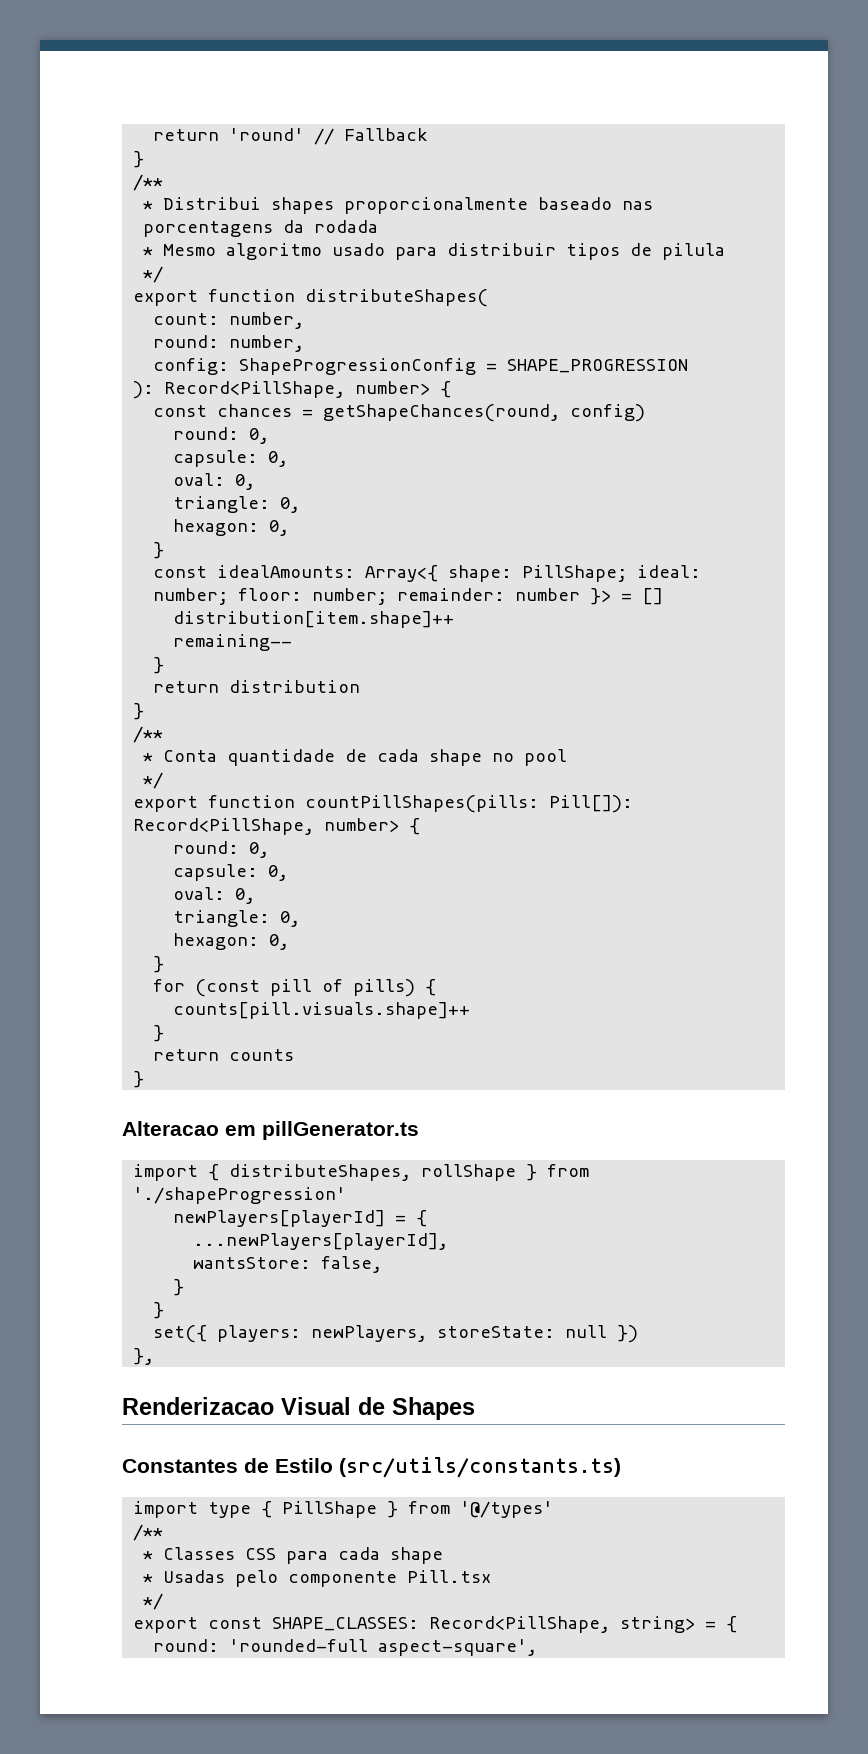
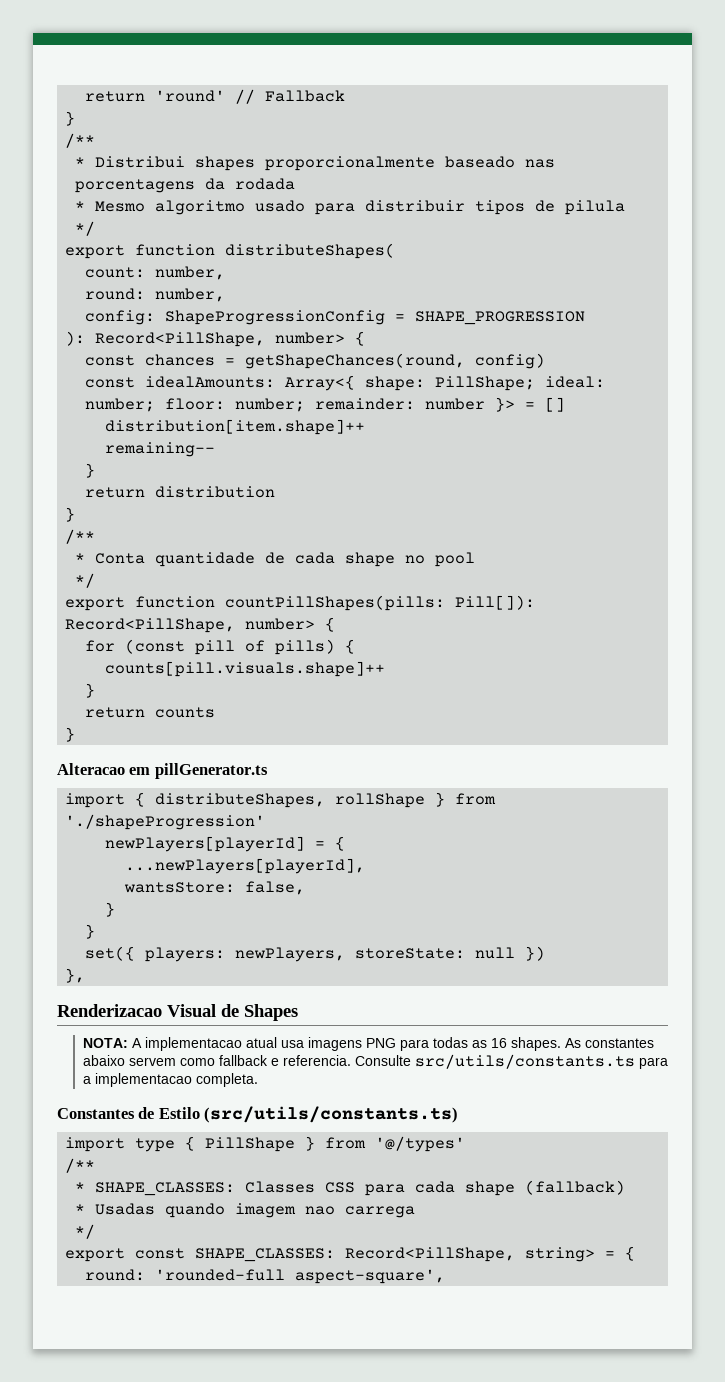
[173,427,270,444] [173,450,289,467] [173,473,256,490] [173,496,301,513] [173,519,290,536] [153,542,165,559] // round: 0, // capsule: 0, // oval: 0, // triangle: 0, // hexagon: 0, // } -> (546, 361) none
[173,841,270,858] [173,864,289,881] [173,887,256,904] [173,910,301,927] [173,933,290,950] [153,956,165,973] // round: 0, // capsule: 0, // oval: 0, // triangle: 0, // hexagon: 0, // } -> (336, 624) none
(475, 1408) none -> [82,1037,654,1051] [82,1054,668,1069] [82,1073,258,1087] // NOTA: A implementacao atual usa imagens PNG para todas as 16 shapes. As constantes abaixo servem como fallback e referencia. Consulte src/utils/constants.ts para a implementacao completa.
(154, 1555) none -> [95,1182,236,1196] SHAPE_CLASSES:
(444, 1555) none -> [525,1180,626,1195] (fallback)
[235,1570,492,1587] pelo componente Pill.tsx -> [165,1203,416,1218] quando imagem nao carrega

